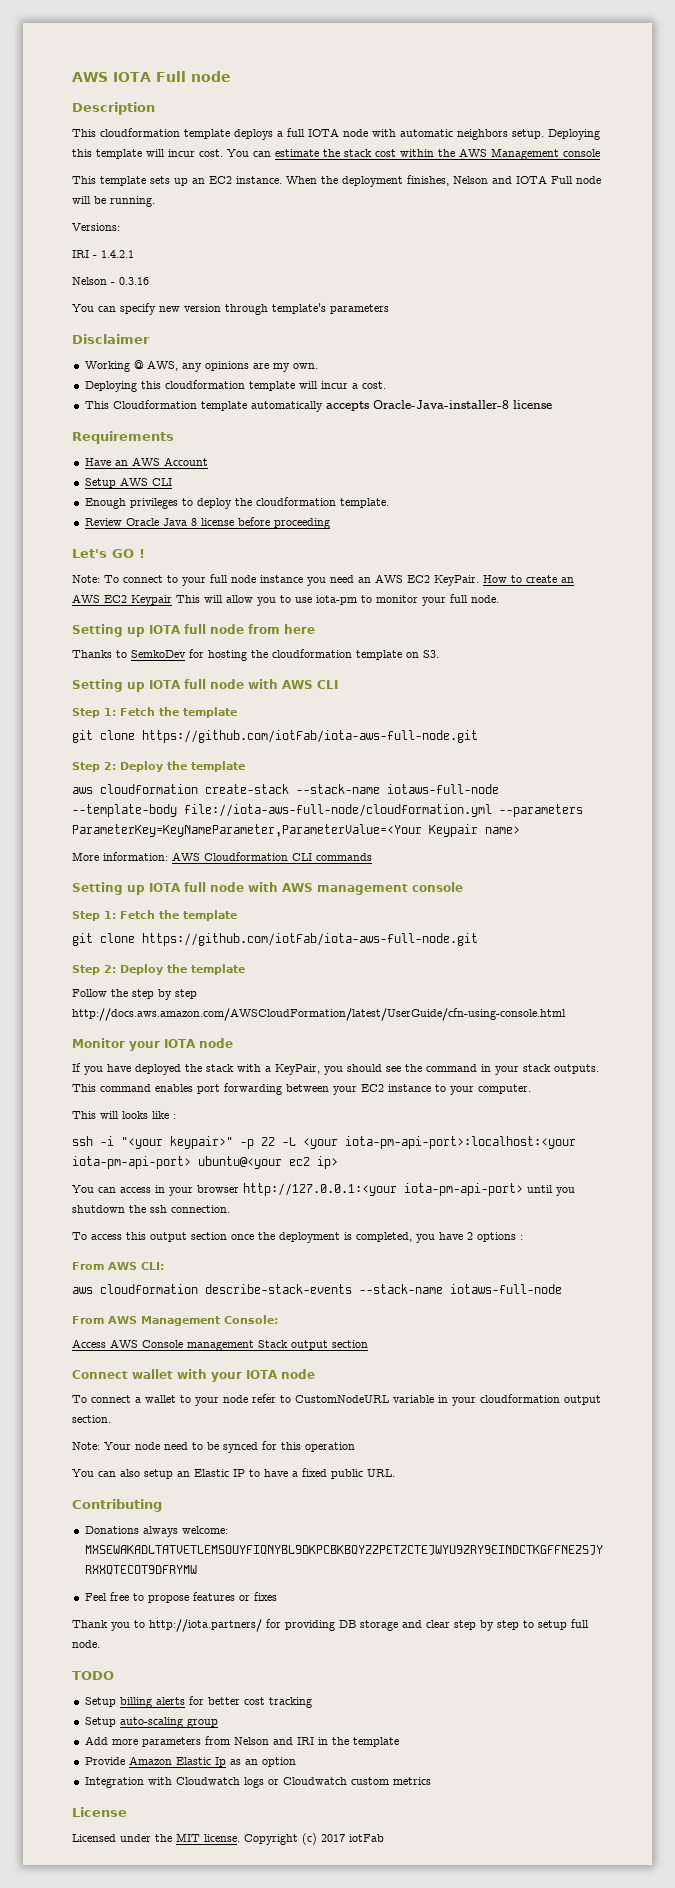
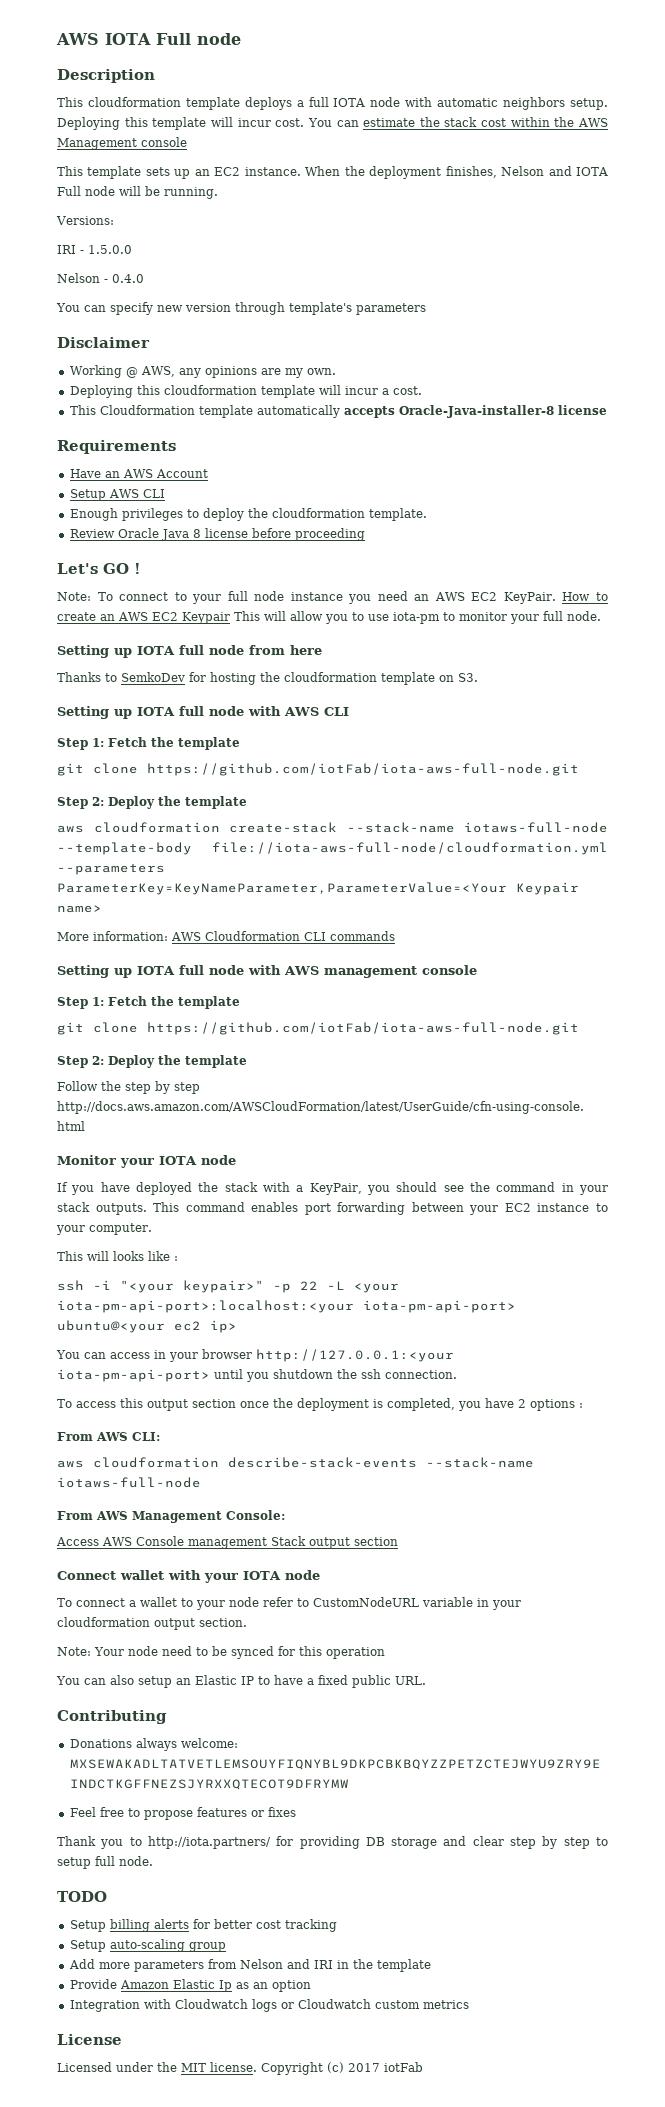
[101,250,134,258] 1.4.2.1 -> [88,245,132,254] 1.5.0.0
[119,277,149,285] 0.3.16 -> [112,274,144,283] 0.4.0

